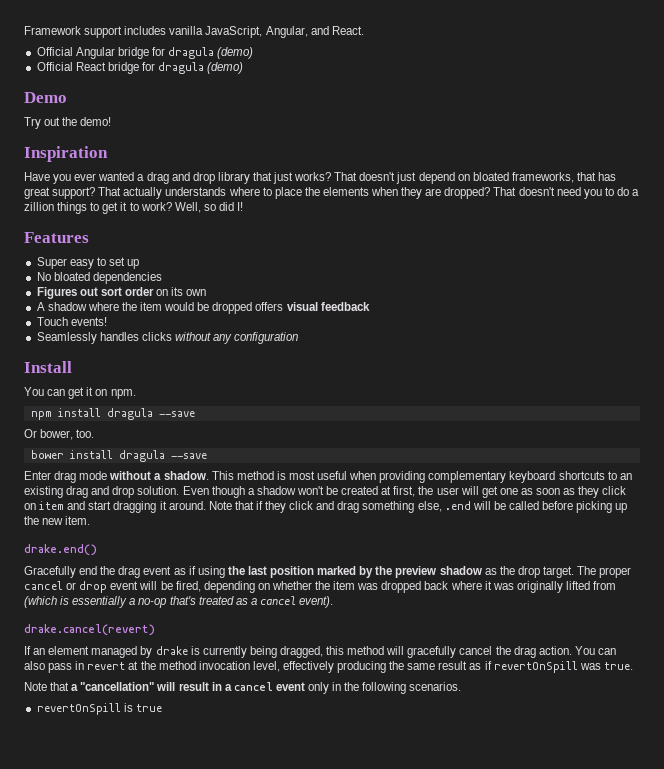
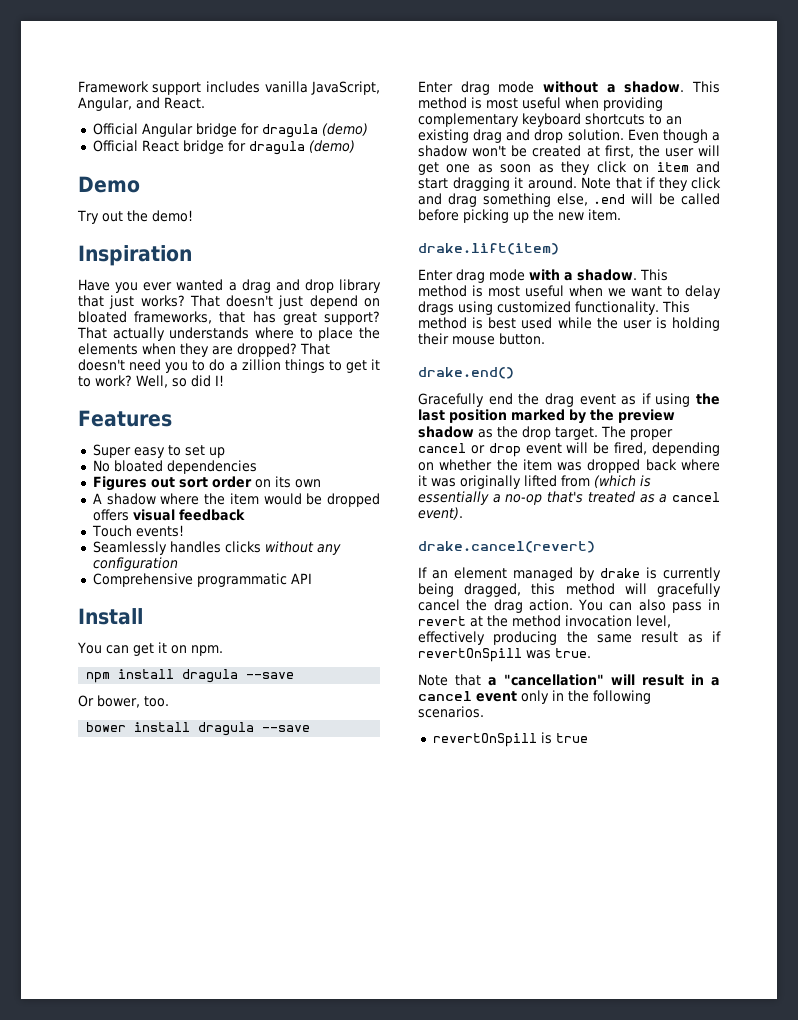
(299, 338) none -> [92,573,312,587] // Comprehensive programmatic API
(91, 520) none -> [418,243,559,255] [418,269,668,283] [418,285,721,299] [418,301,690,315] [418,317,720,331] [418,333,545,345] // drake.lift(item) // Enter drag mode with a shadow. This method is most useful when we want to delay drags using customized functionality. This method is best used while the user is holding their mouse button.

